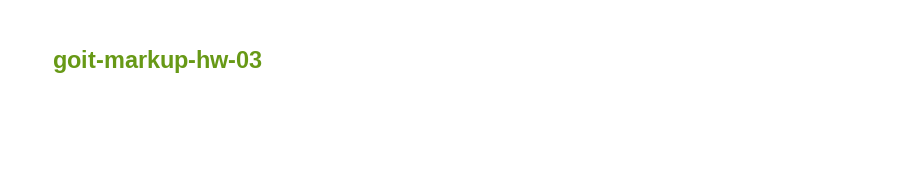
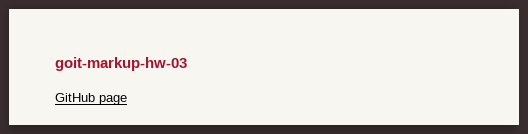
(262, 61) none -> [55,93,127,105] // GitHub page

